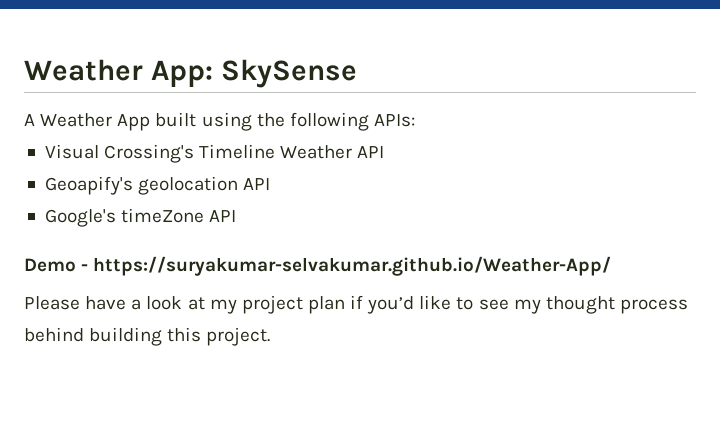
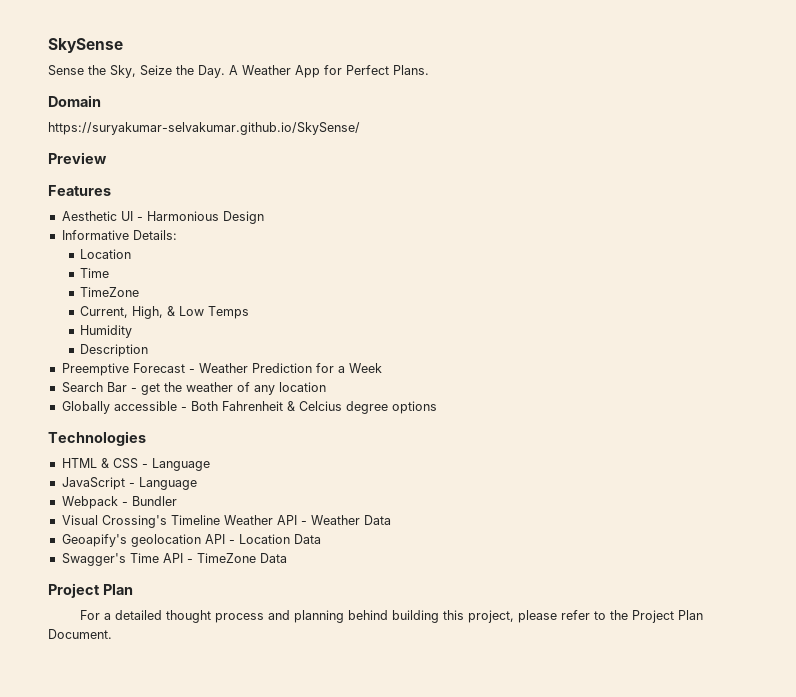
[24,59,213,87] Weather App: -> (48, 45) none
[24,112,415,131] A Weather App built using the following APIs: -> [48,65,429,78] [48,95,101,107] [48,122,360,135] [48,152,107,164] [48,185,111,196] [61,211,264,224] [61,230,177,240] [79,249,131,259] [79,268,109,278] [79,287,139,297] [79,306,249,319] [79,325,132,338] [79,344,148,357] [61,363,382,376] [61,382,326,395] [61,401,437,414] [48,431,146,446] [61,458,210,471] [61,477,197,490] [61,496,177,509] Sense the Sky, Seize the Day. A Weather App for Perfect Plans. // Domain // https://suryakumar-selvakumar.github.io/SkySense/ // Preview // Features // Aesthetic UI - Harmonious Design // Informative Details: // Location // Time // TimeZone // Current, High, & Low Temps // Humidity // Description // Preemptive Forecast - Weather Prediction for a Week // Search Bar - get the weather of any location // Globally accessible - Both Fahrenheit & Celcius degree options // Technologies // HTML & CSS - Language // JavaScript - Language // Webpack - Bundler
(385, 152) none -> [300,515,391,525] - Weather Data
[44,208,237,227] [24,256,612,276] [24,295,688,314] [24,327,271,346] // Google's timeZone API // Demo - https://suryakumar-selvakumar.github.io/Weather-App/ // Please have a look at my project plan if you’d like to see my thought process behind building this project. -> [228,534,321,544] [61,553,287,566] [48,583,133,598] [79,610,703,623] [48,629,112,639] - Location Data // Swagger's Time API - TimeZone Data // Project Plan // For a detailed thought process and planning behind building this project, please refer to the Project Plan Document.

